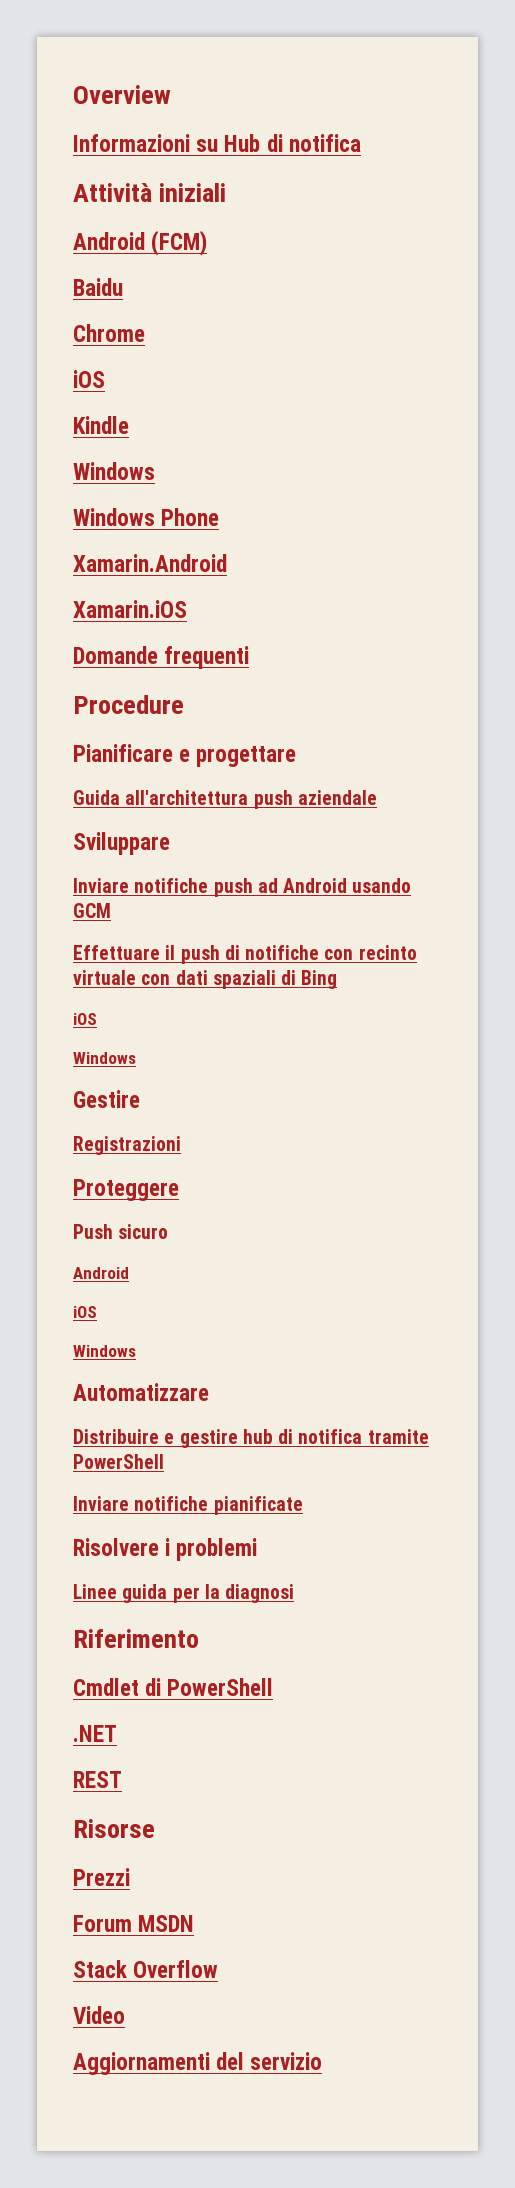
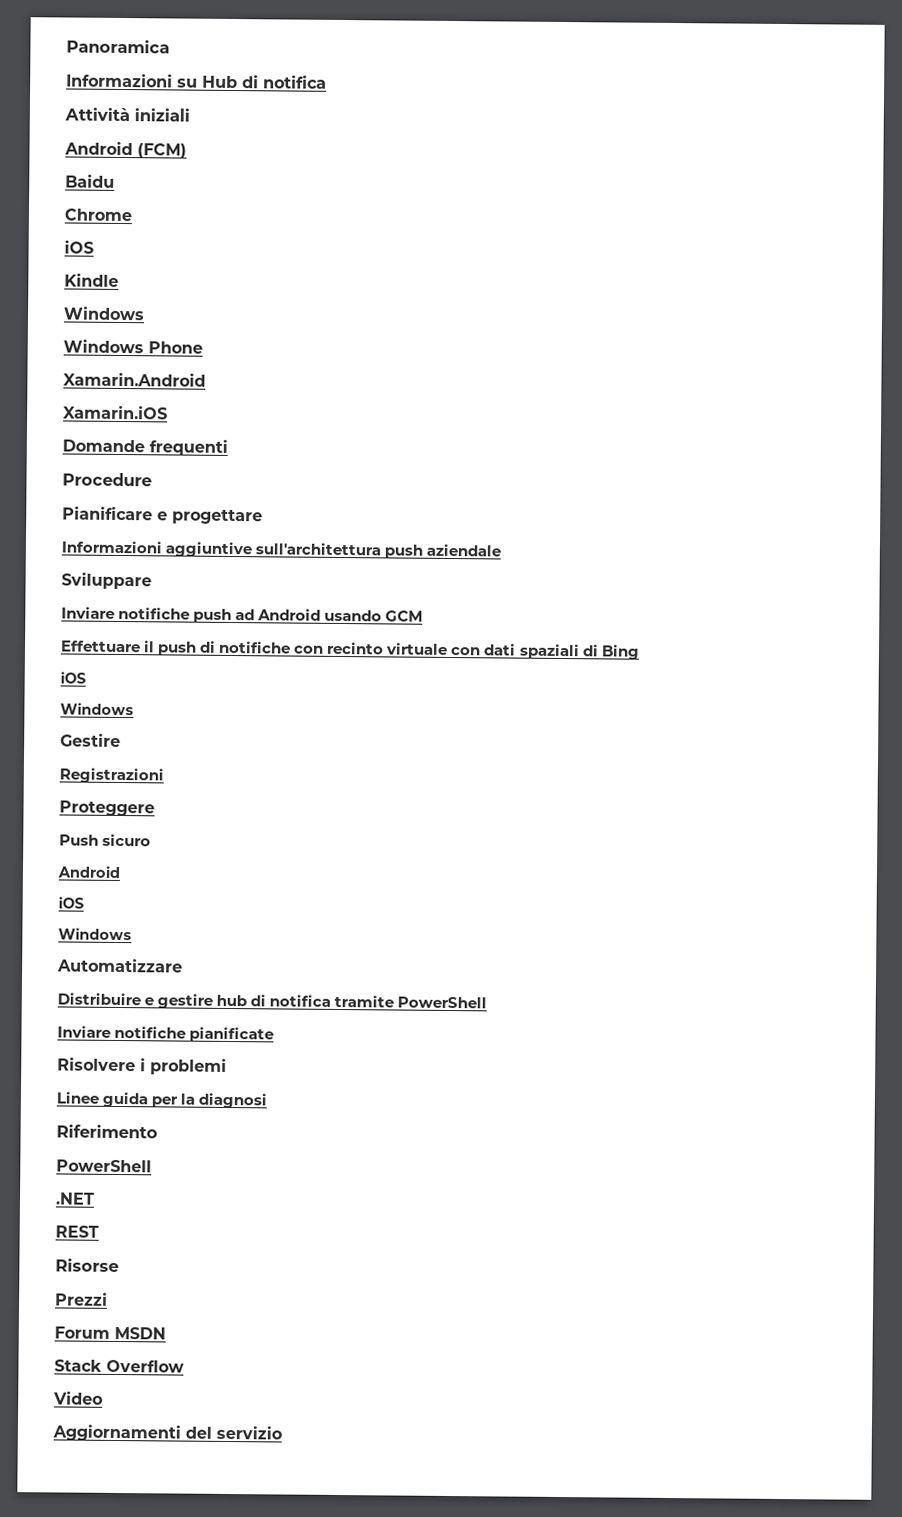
[73,85,171,104] Overview -> [66,39,170,54] Panoramica
[73,790,249,805] Guida all'architettura -> [61,540,382,558] Informazioni aggiuntive sull'architettura
[73,1678,162,1696] Cmdlet di -> (158, 1131) none

